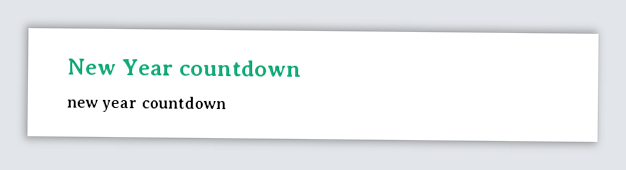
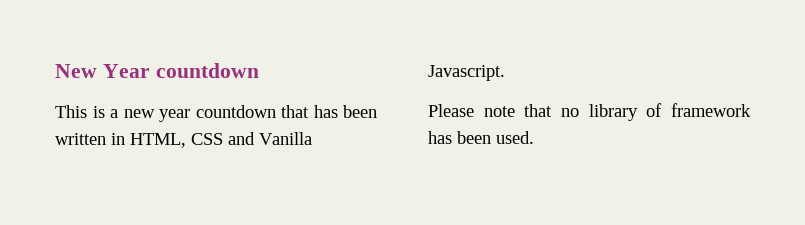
[66,96,226,113] new year countdown -> [55,105,377,122] [55,132,312,148] [428,65,505,81] [428,103,751,121] [428,131,534,144] This is a new year countdown that has been written in HTML, CSS and Vanilla Javascript. // Please note that no library of framework has been used.

